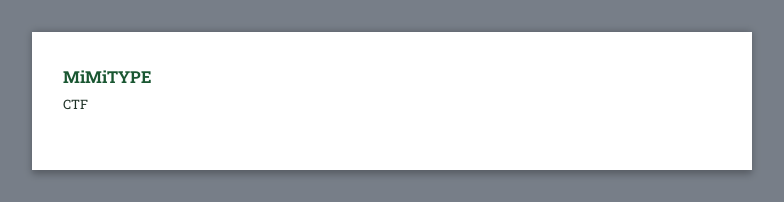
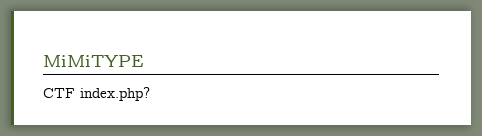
(88, 104) none -> [80,87,150,101] index.php?

